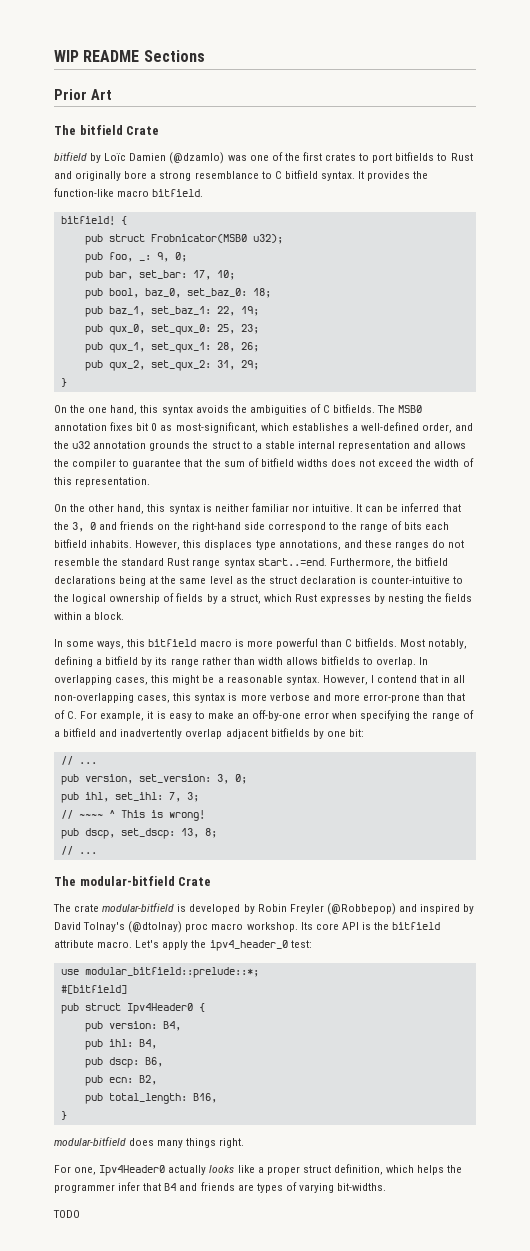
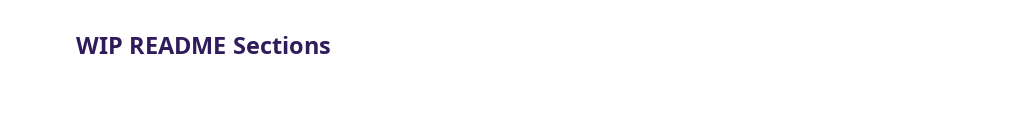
[54,89,112,100] [54,125,160,135] [54,152,473,164] [54,170,429,181] [54,188,204,197] [60,216,127,225] [84,234,283,245] [84,252,187,263] [84,270,235,281] [84,288,271,299] [84,306,259,317] [84,324,259,335] [84,342,259,353] [84,360,259,371] [60,378,67,387] [54,404,423,415] [54,422,474,433] [54,441,467,451] [54,458,474,469] [54,477,151,487] [54,503,461,514] [54,521,450,532] [54,539,465,550] [54,557,448,568] [54,576,464,586] [54,593,473,604] [54,612,125,620] [54,638,468,649] [54,656,429,667] [54,675,466,685] [54,693,466,703] [54,710,474,721] [54,728,364,739] [60,756,97,765] [60,774,247,785] [60,792,199,803] [60,810,205,821] [60,828,217,839] [60,846,97,855] [54,876,212,886] [53,903,475,915] [54,921,441,933] [54,940,312,951] [60,967,259,978] [60,985,127,994] [60,1003,205,1014] [84,1021,181,1032] [84,1039,157,1050] [84,1057,163,1068] [84,1075,157,1086] [84,1093,217,1104] [60,1111,67,1120] [54,1137,245,1148] [54,1164,463,1176] [54,1182,387,1193] [53,1210,80,1218] // Prior Art // The bitfield Crate // bitfield by Loïc Damien (@dzamlo) was one of the first crates to port bitfields to Rust and originally bore a strong resemblance to C bitfield syntax. It provides the function-like macro bitfield. // bitfield! { // pub struct Frobnicator(MSB0 u32); // pub foo, _: 9, 0; // pub bar, set_bar: 17, 10; // pub bool, baz_0, set_baz_0: 18; // pub baz_1, set_baz_1: 22, 19; // pub qux_0, set_qux_0: 25, 23; // pub qux_1, set_qux_1: 28, 26; // pub qux_2, set_qux_2: 31, 29; // } // On the one hand, this syntax avoids the ambiguities of C bitfields. The MSB0 annotation fixes bit 0 as most-significant, which establishes a well-defined order, and the u32 annotation grounds the struct to a stable internal representation and allows the compiler to guarantee that the sum of bitfield widths does not exceed the width of this representation. // On the other hand, this syntax is neither familiar nor intuitive. It can be inferred that the 3, 0 and friends on the right-hand side correspond to the range of bits each bitfield inhabits. However, this displaces type annotations, and these ranges do not resemble the standard Rust range syntax start..=end. Furthermore, the bitfield declarations being at the same level as the struct declaration is counter-intuitive to the logical ownership of fields by a struct, which Rust expresses by nesting the fields within a block. // In some ways, this bitfield macro is more powerful than C bitfields. Most notably, defining a bitfield by its range rather than width allows bitfields to overlap. In overlapping cases, this might be a reasonable syntax. However, I contend that in all non-overlapping cases, this syntax is more verbose and more error-prone than that of C. For example, it is easy to make an off-by-one error when specifying the range of a bitfield and inadvertently overlap adjacent bitfields by one bit: // // ... // pub version, set_version: 3, 0; // pub ihl, set_ihl: 7, 3; // // ~~~~ ^ This is wrong! // pub dscp, set_dscp: 13, 8; // // ... // The modular-bitfield Crate // The crate modular-bitfield is developed by Robin Freyler (@Robbepop) and inspired by David Tolnay's (@dtolnay) proc macro workshop. Its core API is the bitfield attribute macro. Let's apply the ipv4_header_0 test: // use modular_bitfield::prelude::*; // #[bitfield] // pub struct Ipv4Header0 { // pub version: B4, // pub ihl: B4, // pub dscp: B6, // pub ecn: B2, // pub total_length: B16, // } // modular-bitfield does many things right. // For one, Ipv4Header0 actually looks like a proper struct definition, which helps the programmer infer that B4 and friends are types of varying bit-widths. // TODO -> (331, 45) none

